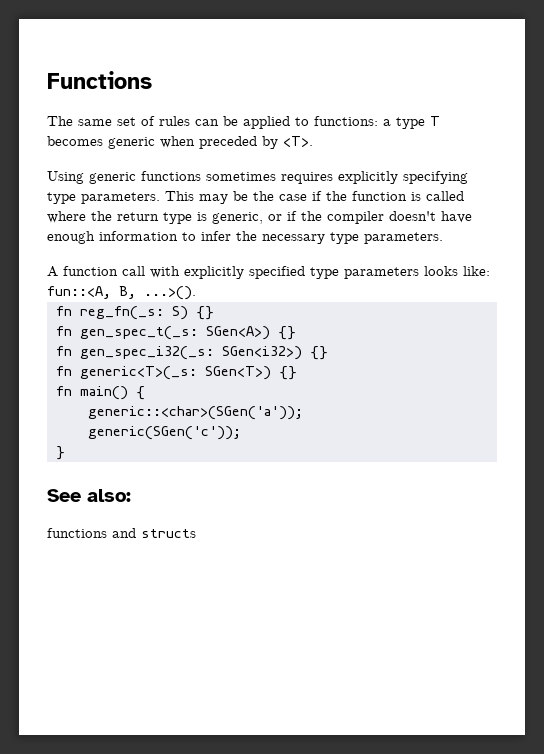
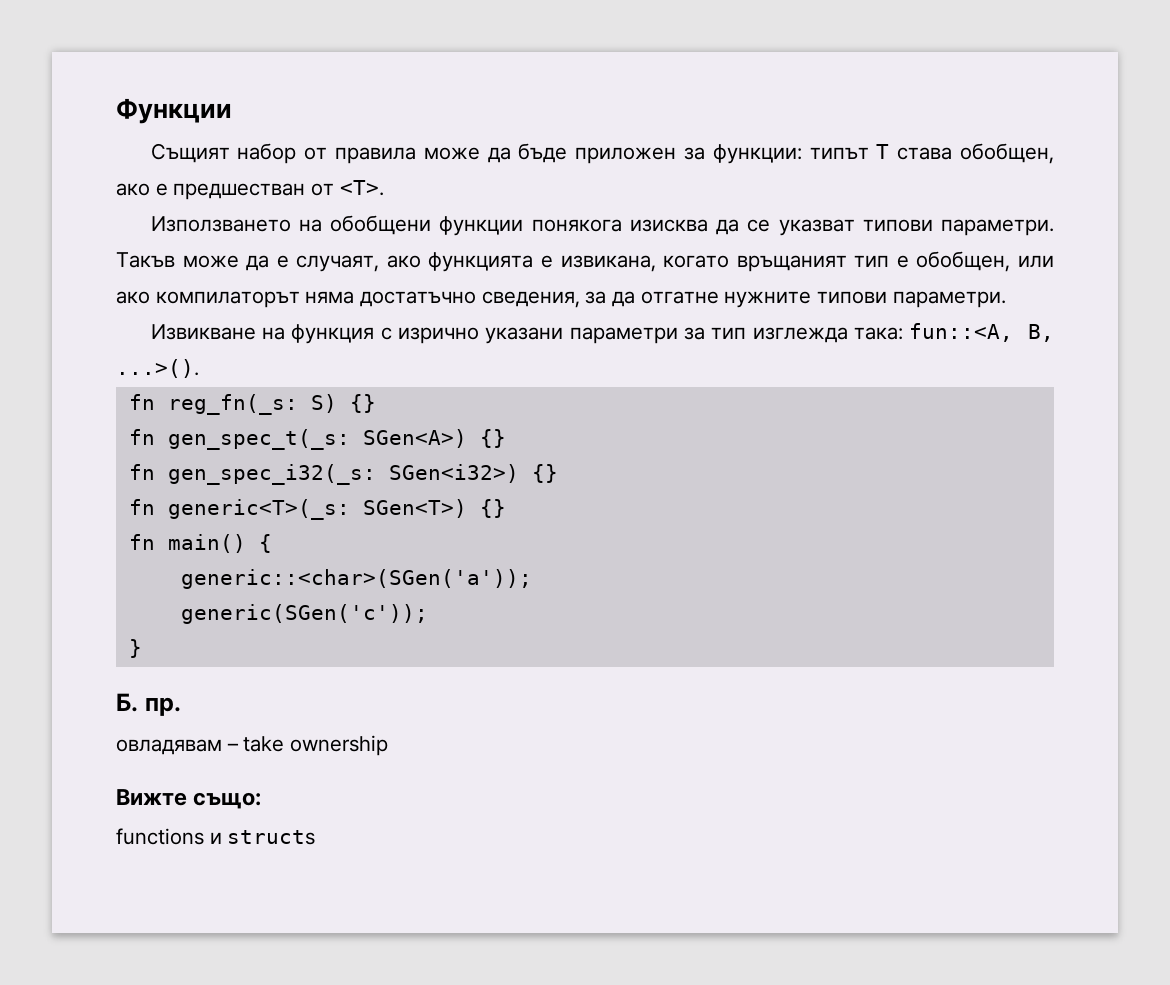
[47,71,152,89] [47,116,440,129] [47,136,313,149] [47,171,468,184] [47,191,464,204] [47,211,472,224] [47,231,443,244] [47,266,490,279] Functions // The same set of rules can be applied to functions: a type T becomes generic when preceded by <T>. // Using generic functions sometimes requires explicitly specifying type parameters. This may be the case if the function is called where the return type is generic, or if the compiler doesn't have enough information to infer the necessary type parameters. // A function call with explicitly specified type parameters looks like: -> [116,98,232,124] [150,143,1054,164] [116,180,384,200] [150,215,1054,236] [116,251,1054,272] [116,291,1006,308] [150,324,904,344] Функции // Същият набор от правила може да бъде приложен за функции: типът T става обобщен, ако е предшестван от <T>. // Използването на обобщени функции понякога изисква да се указват типови параметри. Такъв може да е случаят, ако функцията е извикана, когато връщаният тип е обобщен, или ако компилаторът няма достатъчно сведения, за да отгатне нужните типови параметри. // Извикване на функция с изрично указани параметри за тип изглежда така:
[47,489,131,502] [47,528,136,538] See also: // functions and -> [116,693,181,716] [116,735,389,756] [116,789,262,809] [116,828,222,845] Б. пр. // овладявам – take ownership // Вижте също: // functions и

